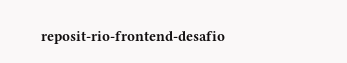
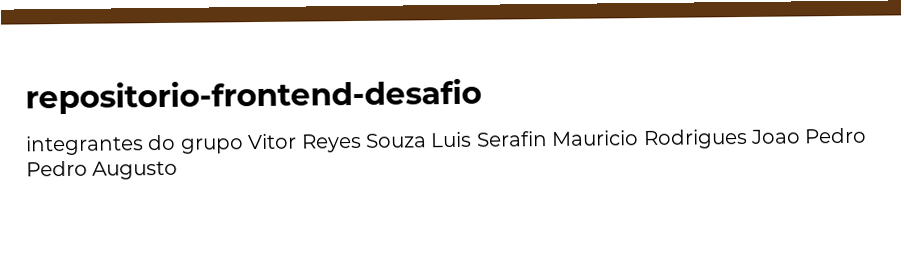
[41,31,225,44] reposit-rio-frontend-desafio -> [25,78,482,115] [25,127,868,156] [26,160,179,180] repositorio-frontend-desafio // integrantes do grupo Vitor Reyes Souza Luis Serafin Mauricio Rodrigues Joao Pedro Pedro Augusto

